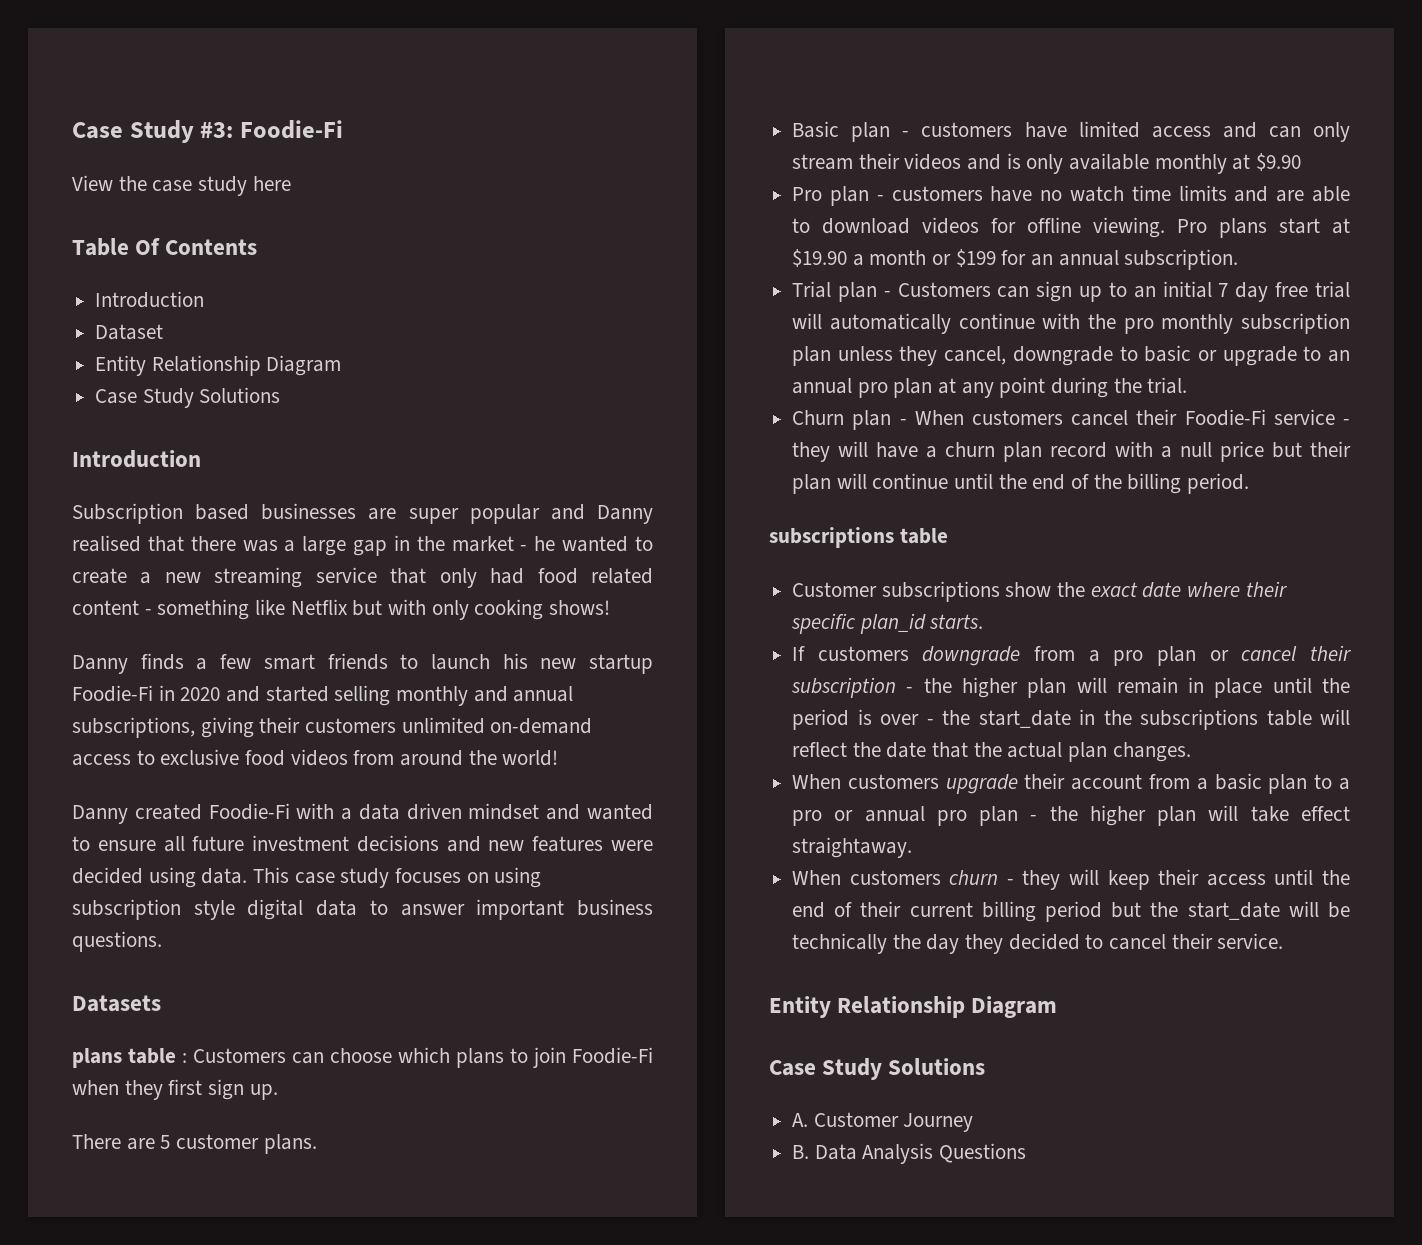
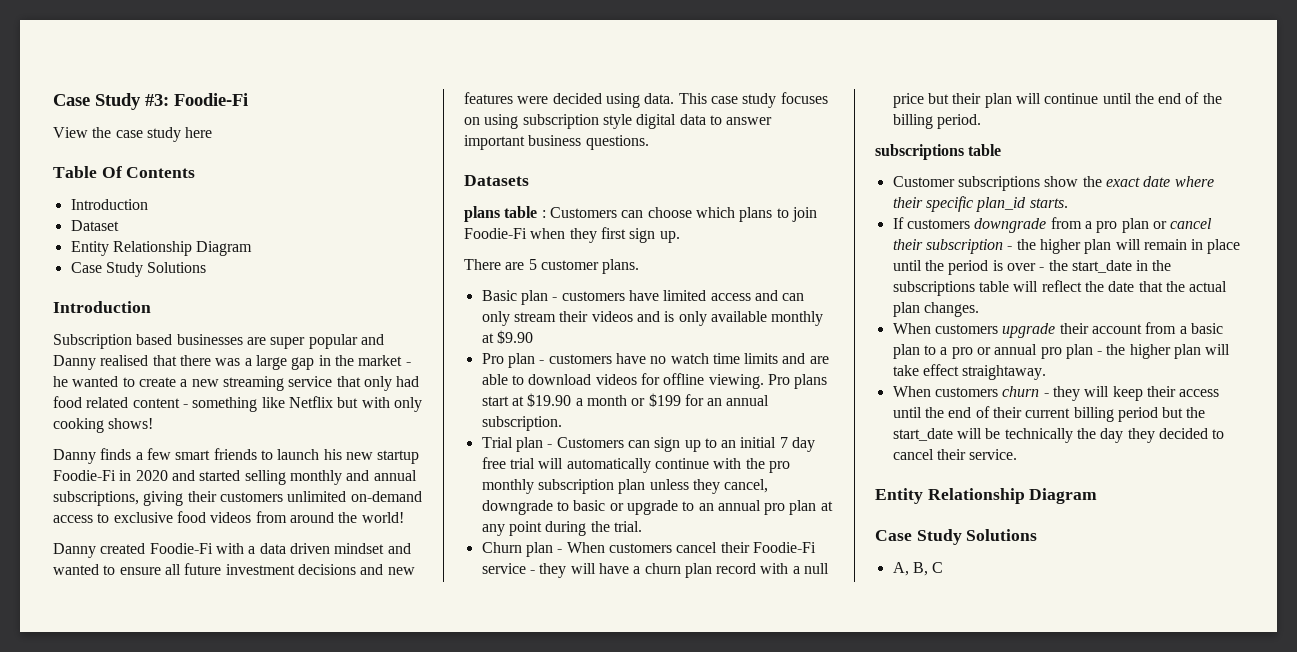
[792,1112,974,1132] [792,1143,1027,1164] A. Customer Journey // B. Data Analysis Questions -> [892,562,944,576] A, B, C

